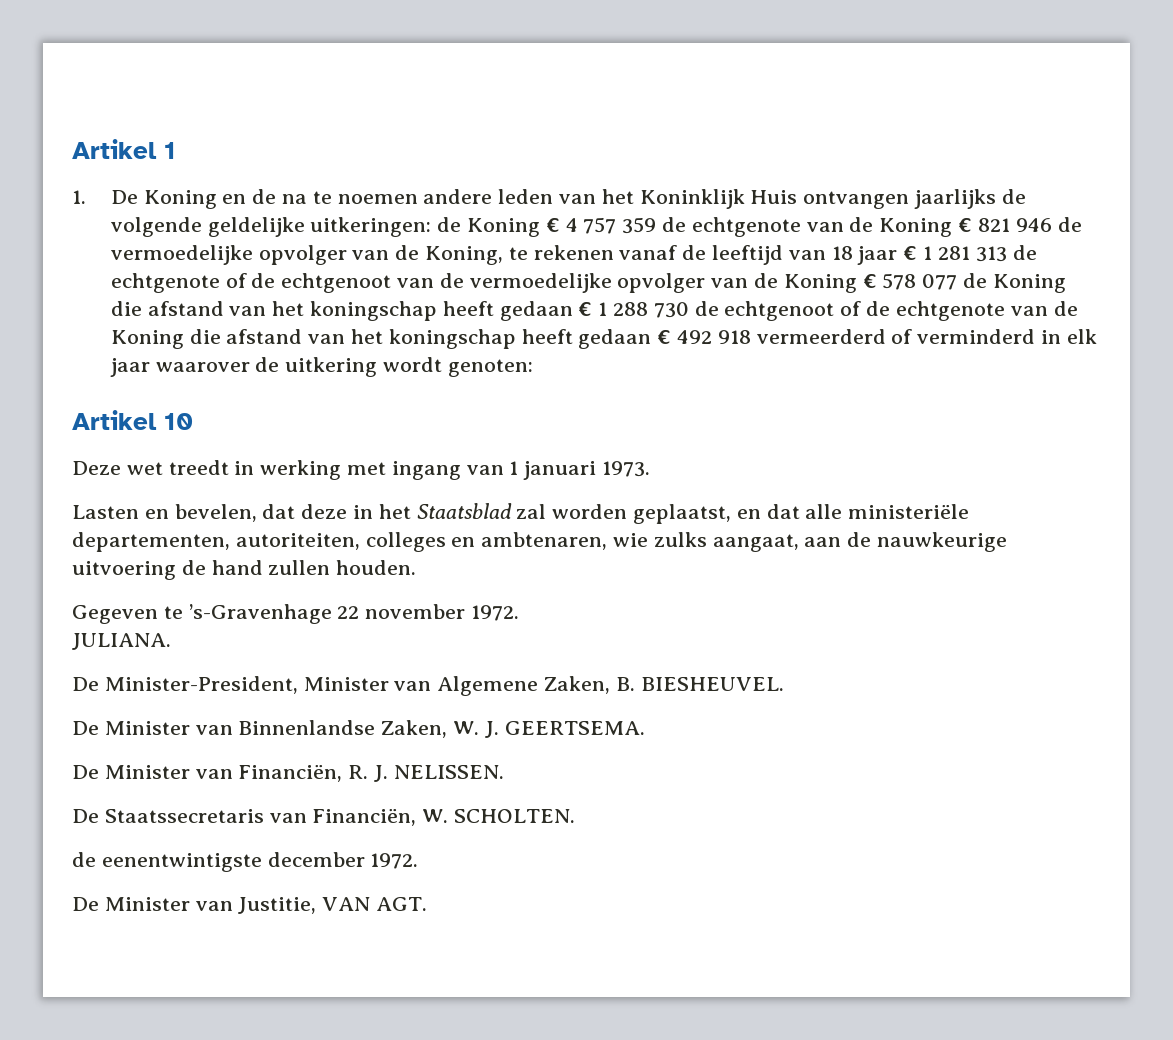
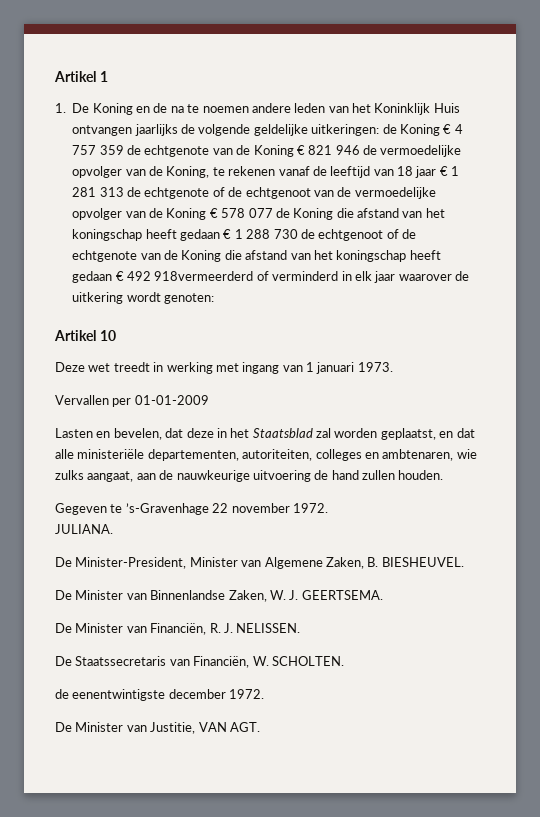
[717,329,886,344] 918 vermeerderd -> [154,271,254,281] 918vermeerderd
(651, 469) none -> [55,395,209,407] // Vervallen per 01-01-2009

